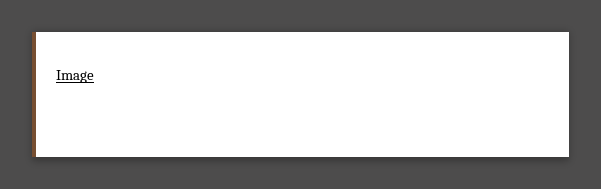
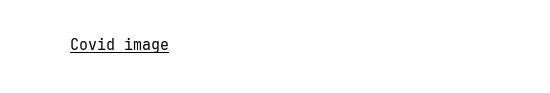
[56,70,94,83] Image -> [70,37,169,53] Covid image

